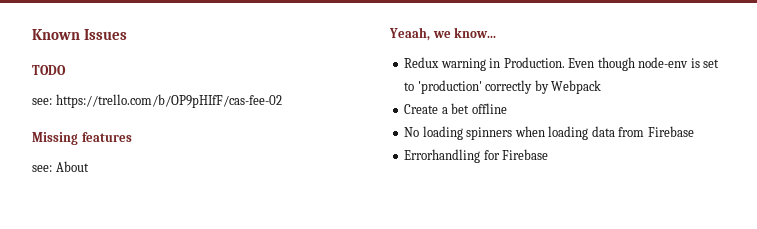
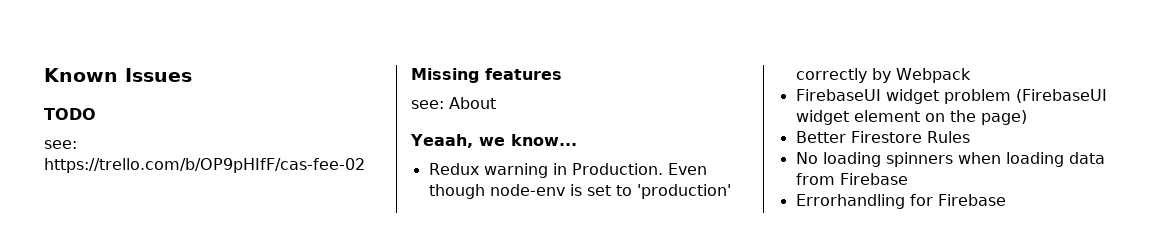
[404,103,507,114] Create a bet offline -> [795,89,1107,104] [795,110,1027,125] [795,131,970,143] FirebaseUI widget problem (FirebaseUI widget element on the page) // Better Firestore Rules

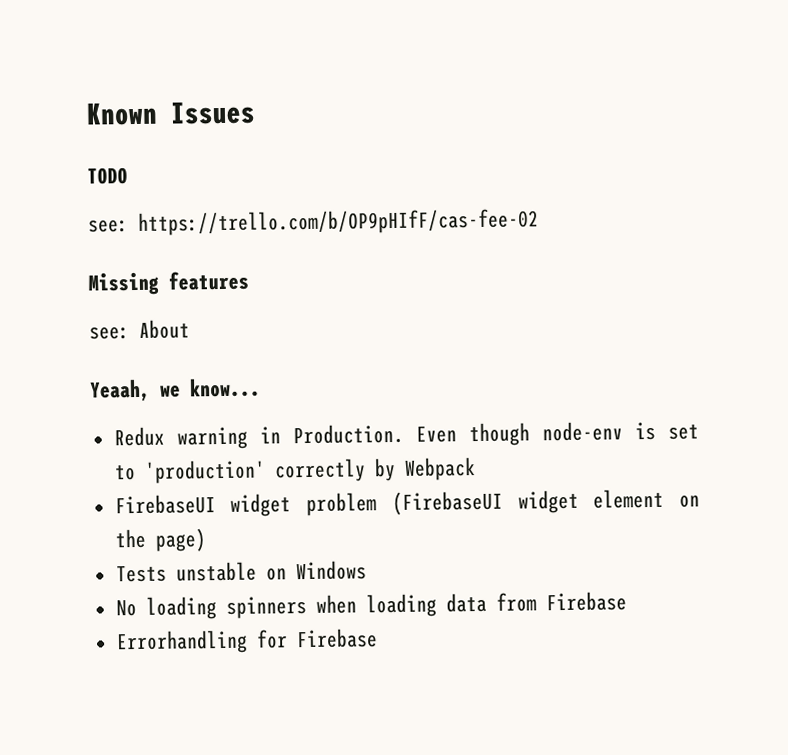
[795,131,970,143] Better Firestore Rules -> [115,560,367,583] Tests unstable on Windows

